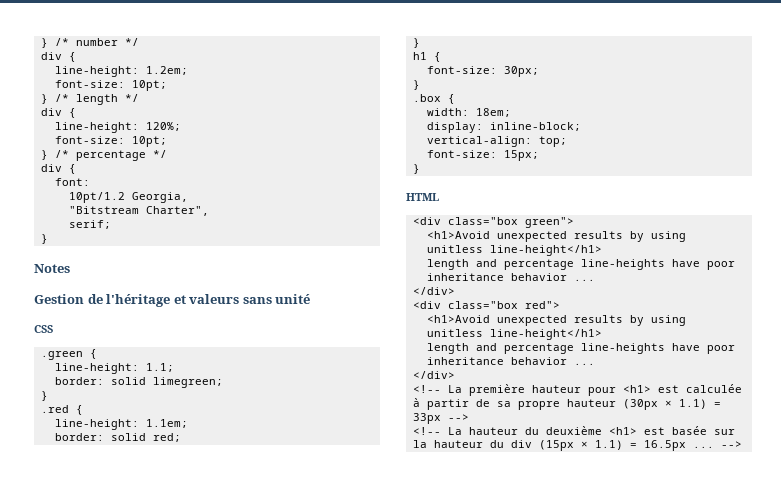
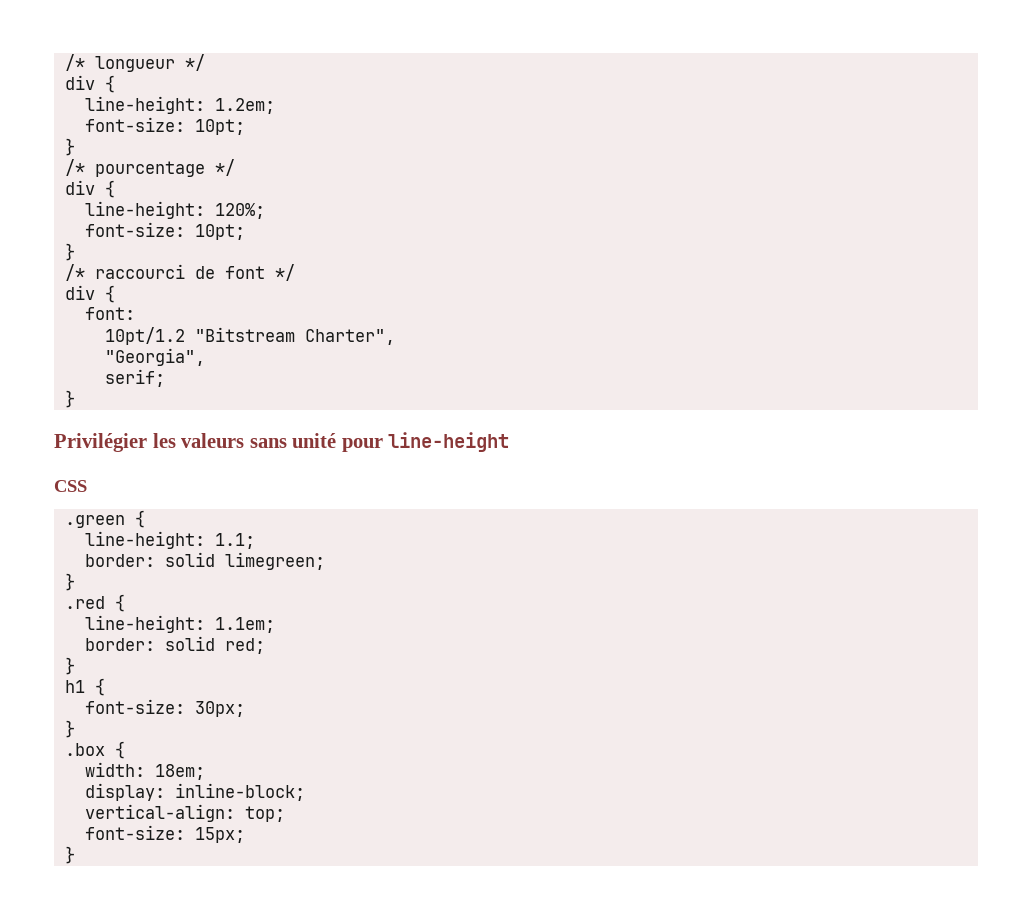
[40,38,118,48] } /* number -> [65,54,176,72] /* longueur
[54,94,118,105] /* length -> [65,159,206,177] // /* pourcentage
[54,150,146,161] /* percentage -> [65,264,266,281] // /* raccourci de font
[131,192,188,203] Georgia, // -> (186, 336) none
(209, 211) none -> [105,348,206,366] // "Georgia",
[34,264,70,273] [34,294,186,307] Notes // Gestion de l'héritage et -> [54,433,176,452] Privilégier les
(311, 299) none -> [341,432,510,452] pour line-height
[406,193,439,201] [412,217,574,228] [426,231,686,242] [426,245,602,256] [426,259,735,270] [426,273,595,281] [412,287,455,295] [412,301,560,309] [426,315,686,326] [426,329,602,340] [426,343,735,354] [426,357,595,365] [412,371,455,379] [412,384,742,396] [412,398,721,410] [412,413,469,424] [412,426,735,435] [412,440,742,451] // HTML // <div class="box green"> // <h1>Avoid unexpected results by using unitless line-height</h1> // length and percentage line-heights have poor inheritance behavior ... // </div> // <div class="box red"> // <h1>Avoid unexpected results by using unitless line-height</h1> // length and percentage line-heights have poor inheritance behavior ... // </div> // <!-- La première hauteur pour <h1> est calculée à partir de sa propre hauteur (30px × 1.1) = 33px --> // <!-- La hauteur du deuxième <h1> est basée sur la hauteur du div (15px × 1.1) = 16.5px ... --> -> (76, 855) none

